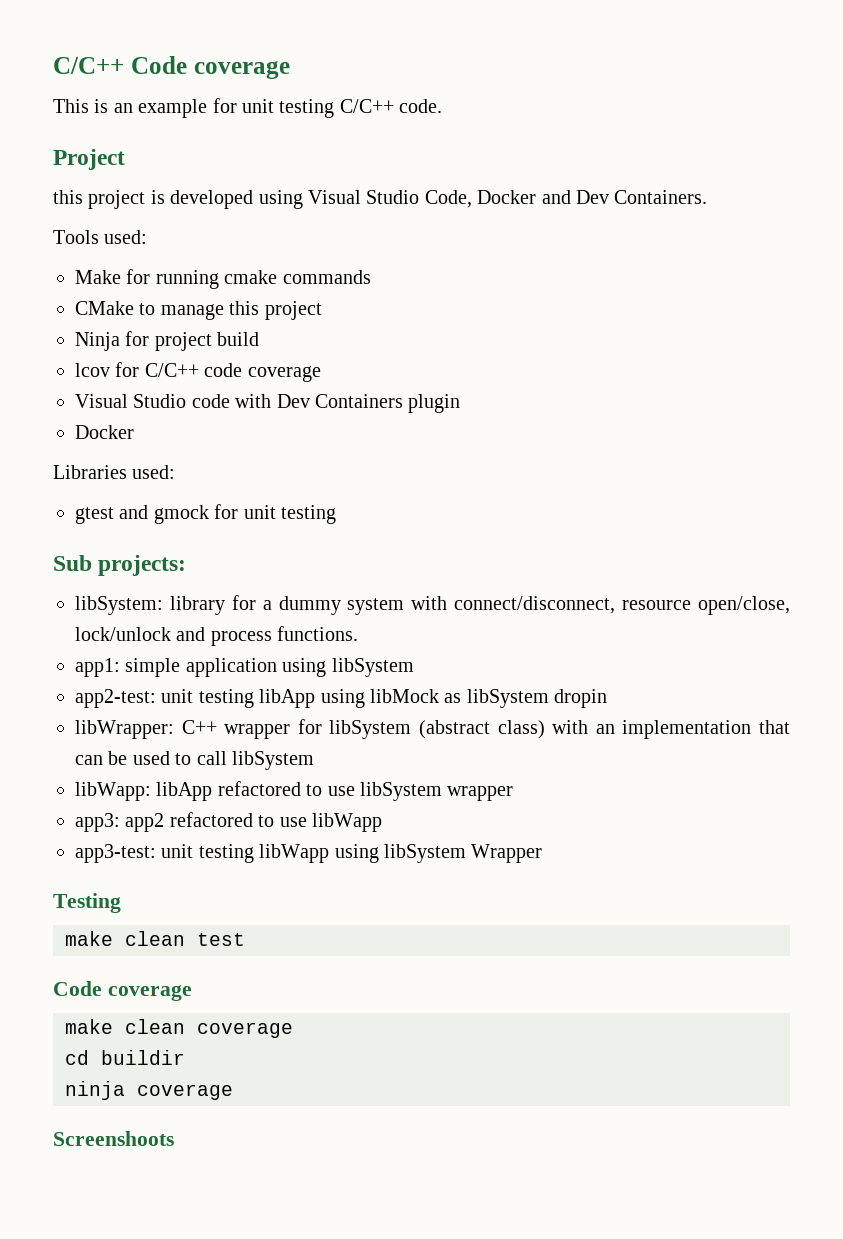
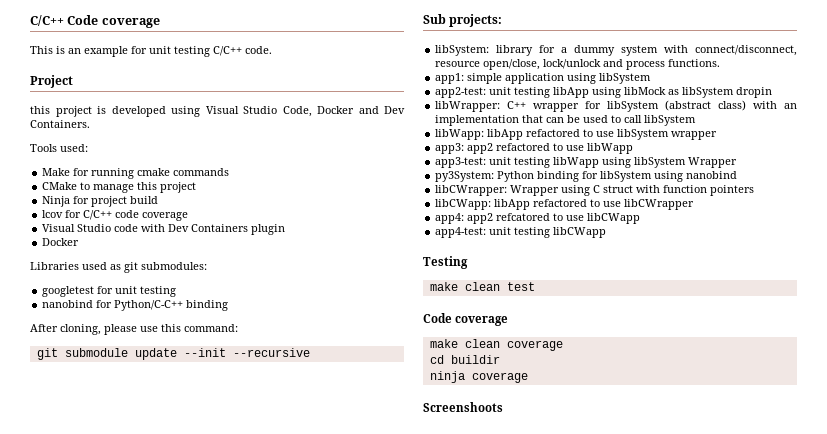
[132,465,176,479] [75,504,336,524] used: // gtest and gmock for unit testing -> [82,262,207,273] [42,286,177,297] [42,300,229,311] [30,324,238,335] [36,348,310,360] used as git submodules: // googletest for unit testing // nanobind for Python/C-C++ binding // After cloning, please use this command: // git submodule update --init --recursive
(543, 853) none -> [435,171,738,182] [435,185,755,196] [435,199,695,210] [435,213,641,224] [435,227,607,238] // py3System: Python binding for libSystem using nanobind // libCWrapper: Wrapper using C struct with function pointers // libCWapp: libApp refactored to use libCWrapper // app4: app2 refcatored to use libCWapp // app4-test: unit testing libCWapp

